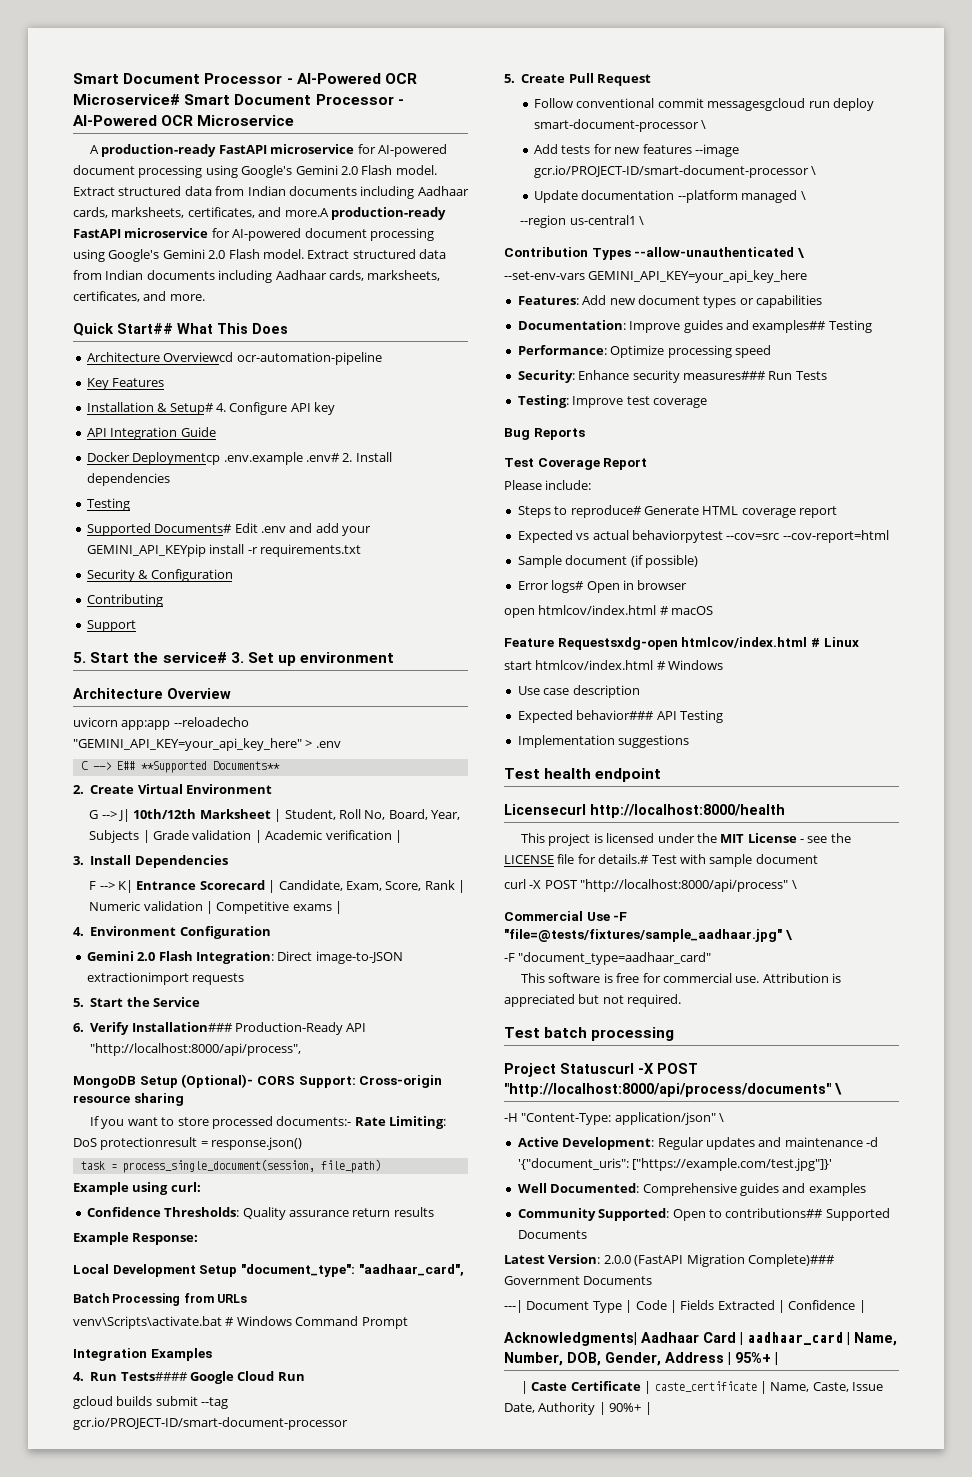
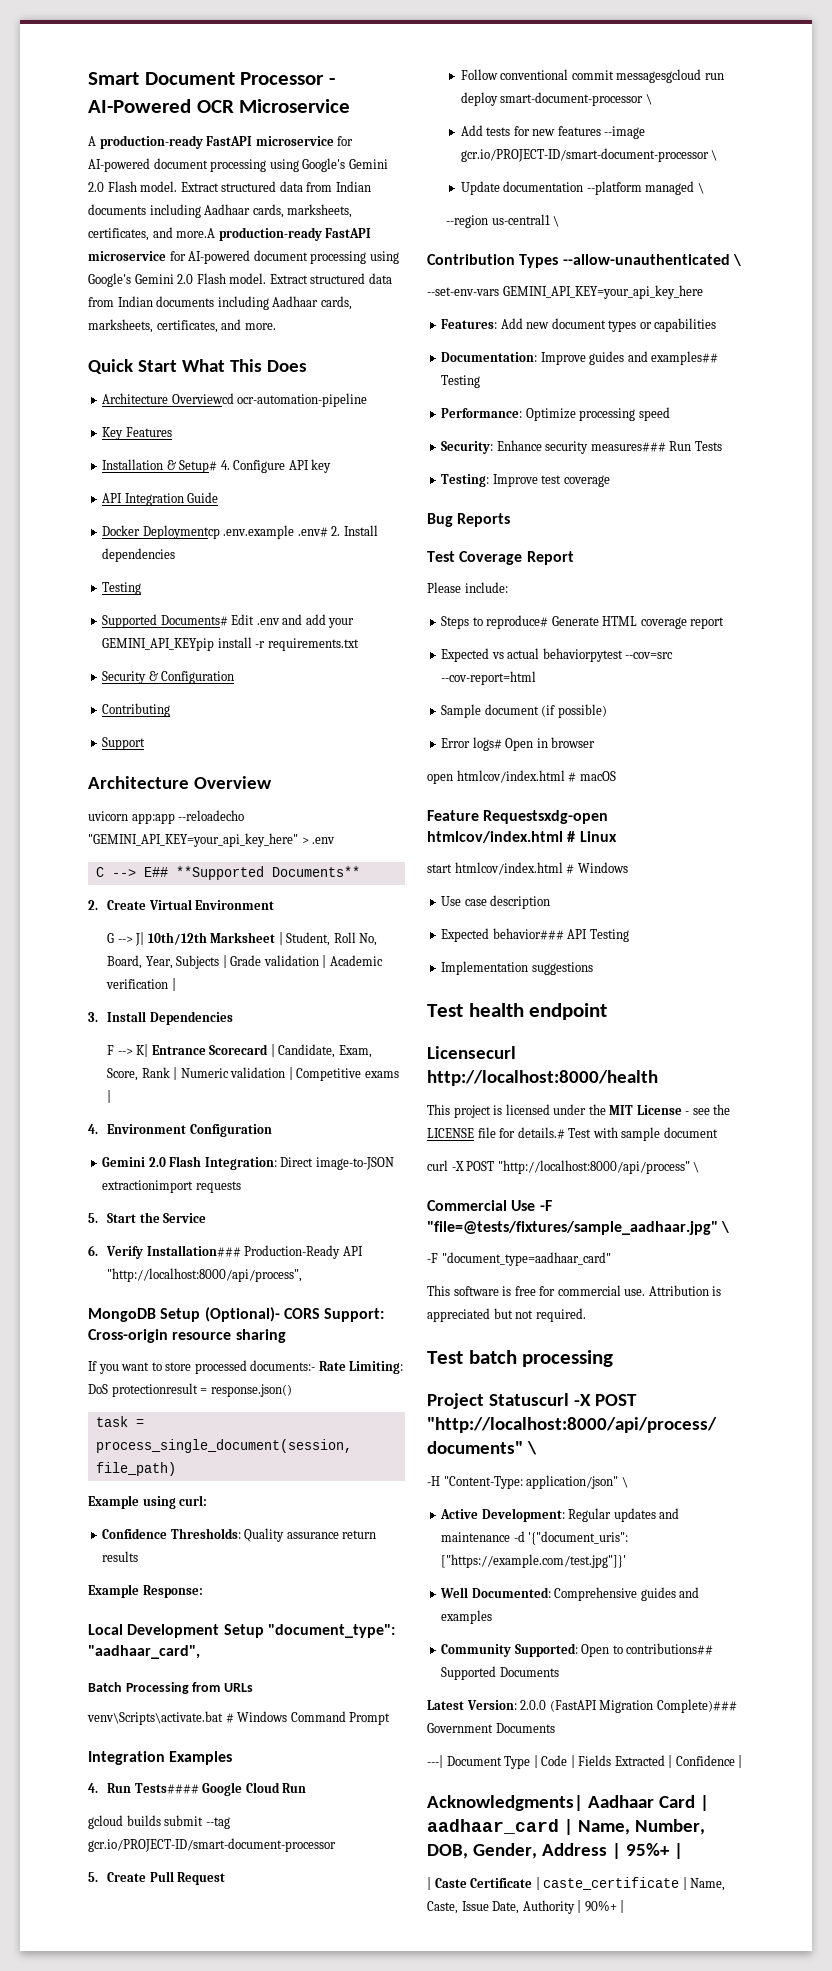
[73,73,417,84] [73,94,404,105] [73,115,194,126] Smart Document Processor - AI-Powered OCR Microservice# Smart Document Processor - AI-Powered OCR -> [88,72,336,85] [88,99,234,113] Smart Document Processor - AI-Powered OCR
[117,323,173,334] Start## -> [137,360,177,372] Start
[73,652,395,666] // 5. Start the service# 3. Set up environment -> (146, 743) none

